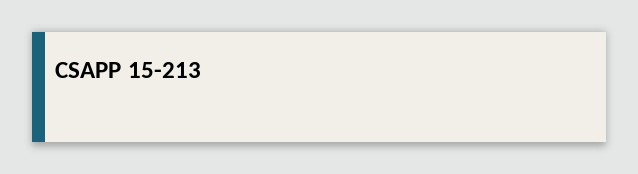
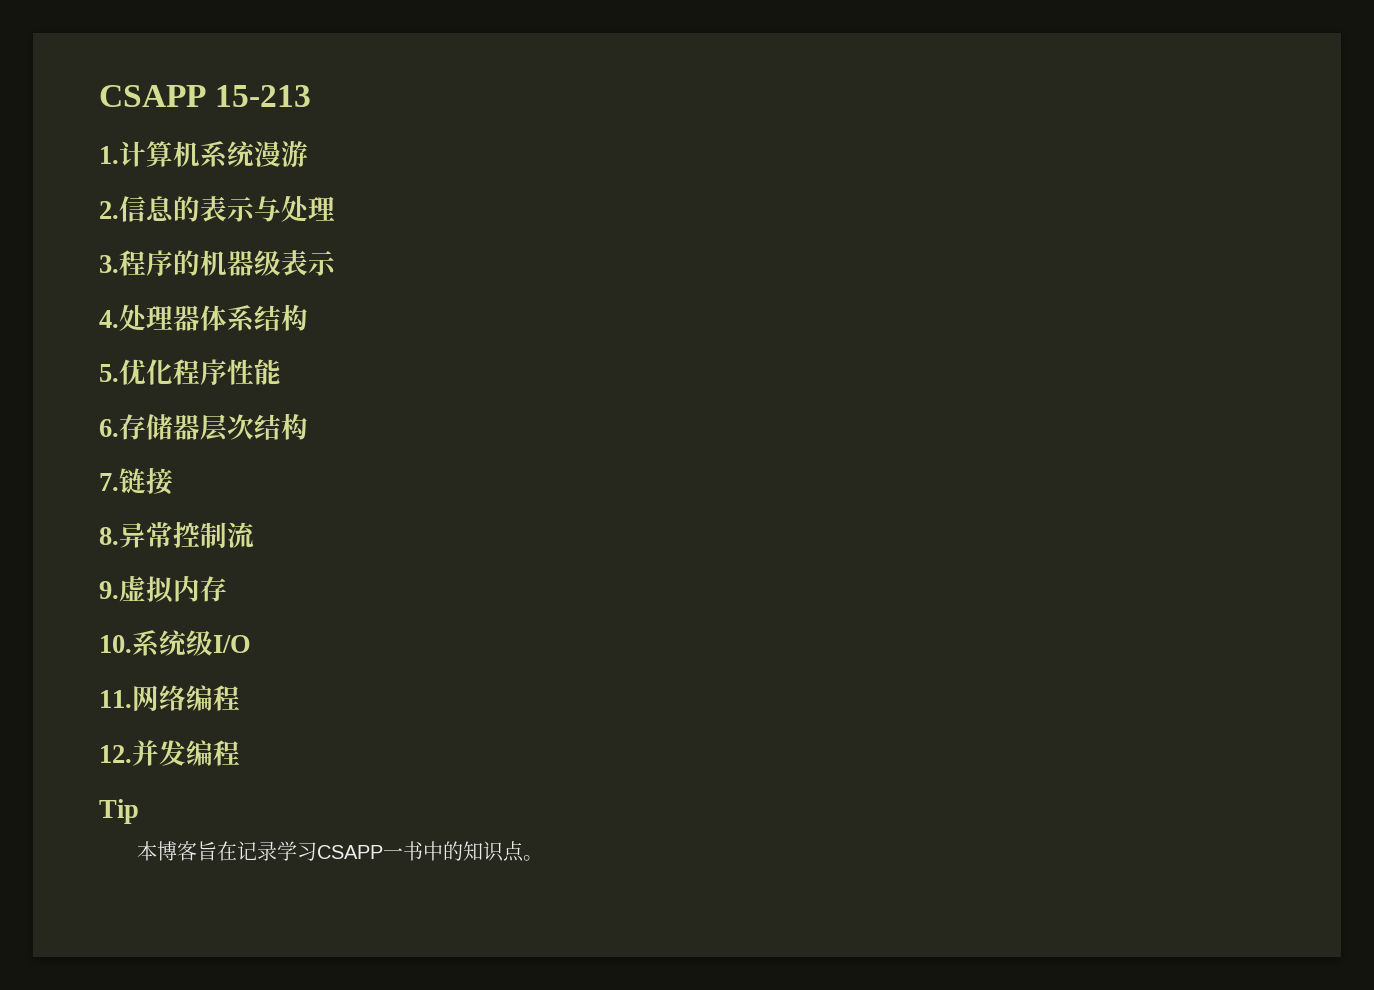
(201, 70) none -> [99,141,308,168] [99,195,335,222] [99,250,337,276] [99,304,308,332] [99,359,281,385] [99,413,308,441] [99,467,173,495] [99,521,254,548] [99,575,227,603] [99,630,251,657] [99,685,240,711] [99,740,240,766] [99,799,139,824] [137,841,544,862] // 1.计算机系统漫游 // 2.信息的表示与处理 // 3.程序的机器级表示 // 4.处理器体系结构 // 5.优化程序性能 // 6.存储器层次结构 // 7.链接 // 8.异常控制流 // 9.虚拟内存 // 10.系统级I/O // 11.网络编程 // 12.并发编程 // Tip // 本博客旨在记录学习CSAPP一书中的知识点。

